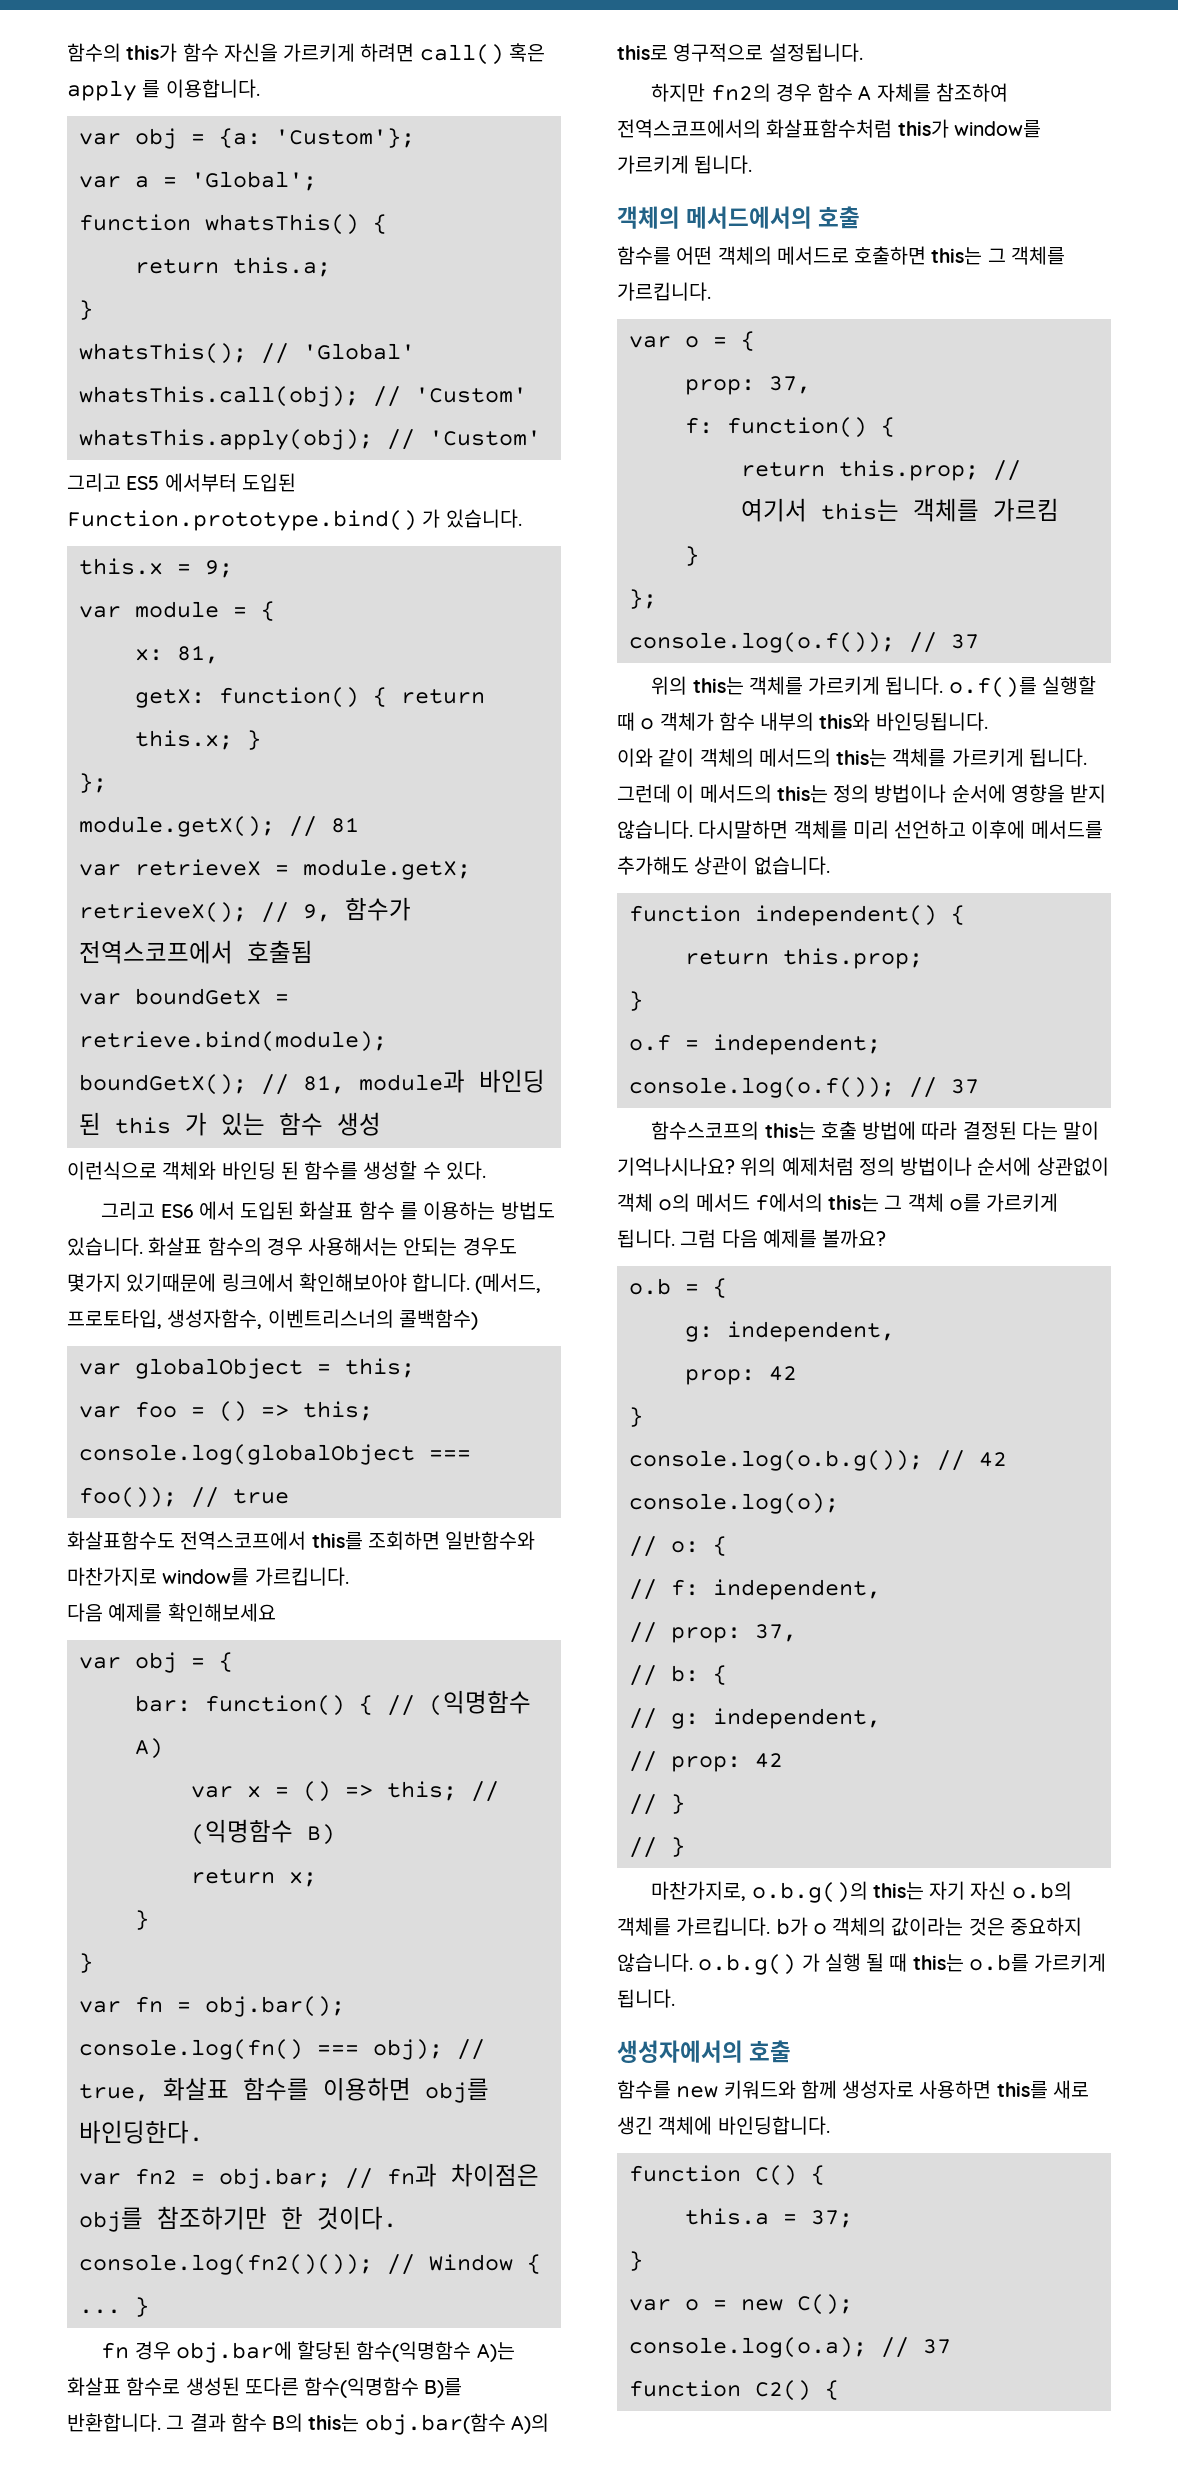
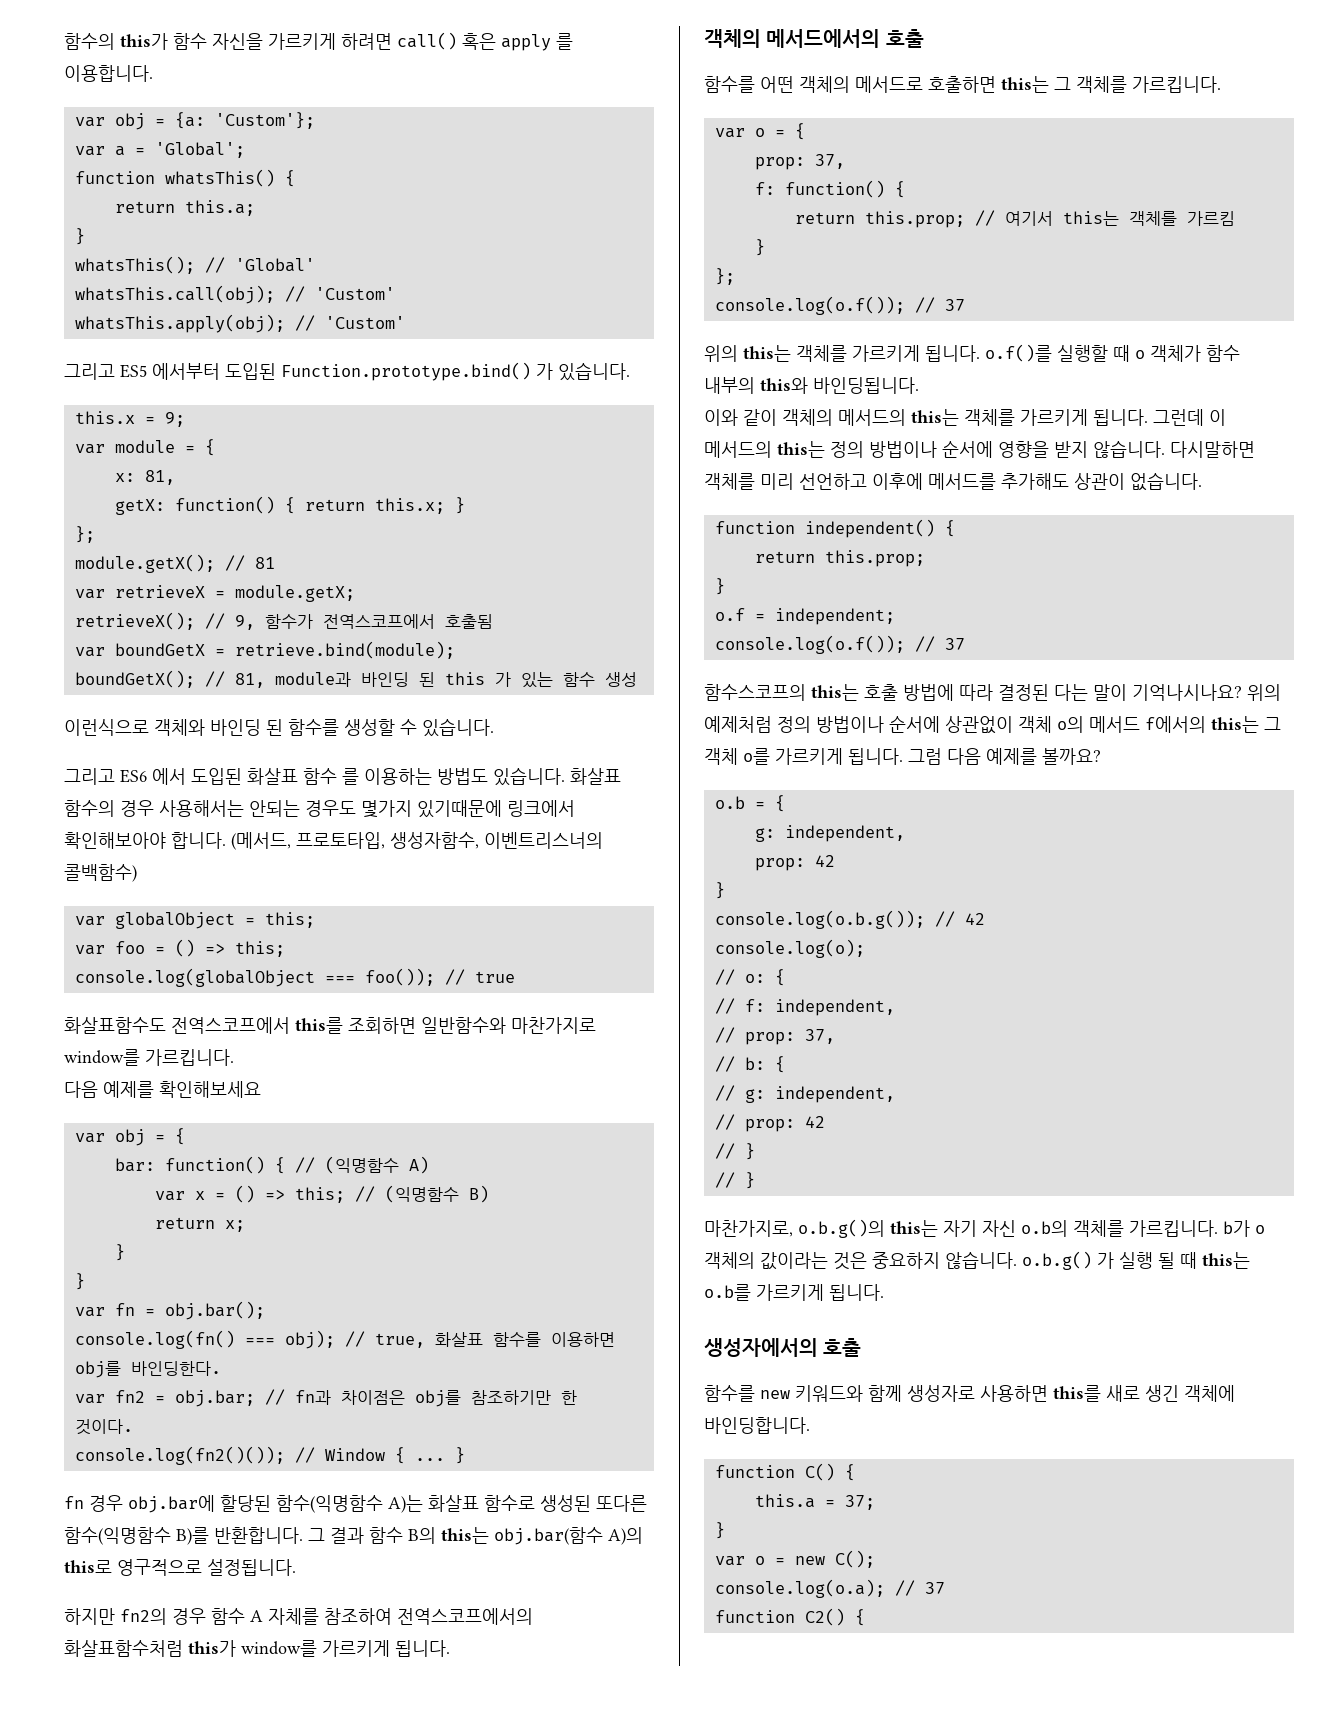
[445,1161,486,1180] 있다. -> [422,718,494,737] 있습니다.

